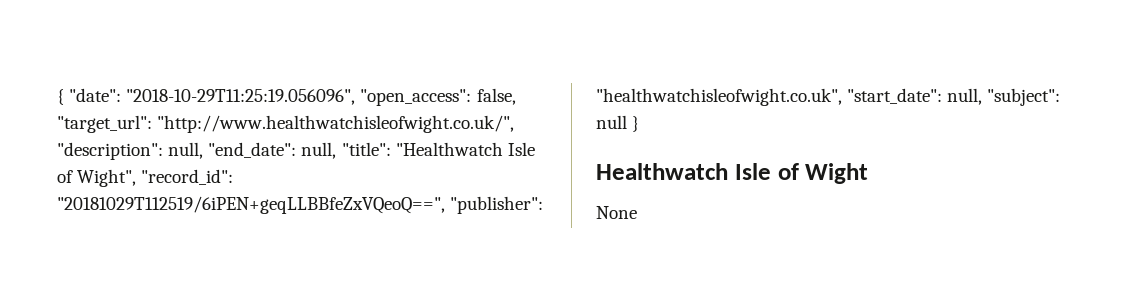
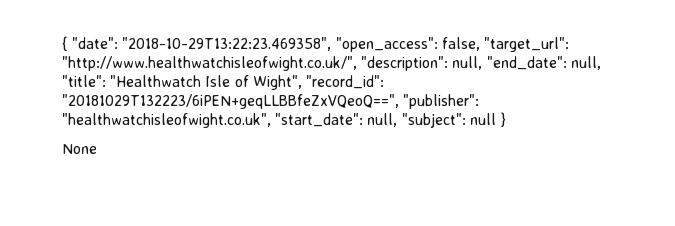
[126,89,356,105] "2018-10-29T11:25:19.056096", -> [122,37,332,51] "2018-10-29T13:22:23.469358",
[57,196,445,214] "20181029T112519/6iPEN+geqLLBBfeZxVQeoQ==", -> [62,94,399,109] "20181029T132223/6iPEN+geqLLBBfeZxVQeoQ==",
[596,163,869,184] // Healthwatch Isle of Wight -> (506, 119) none

